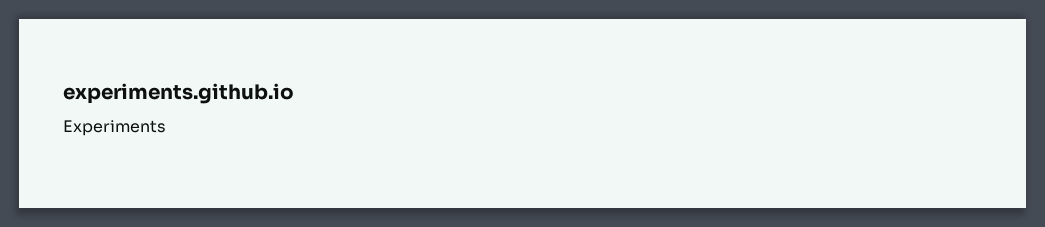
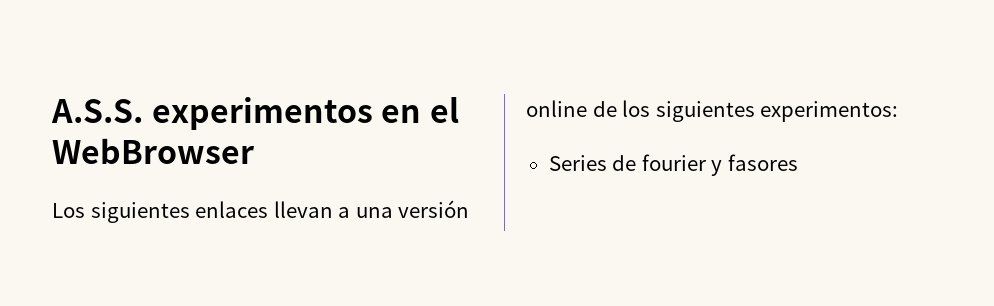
[63,83,294,104] [63,120,166,136] experiments.github.io // Experiments -> [51,97,459,130] [52,138,254,164] [52,200,470,223] [526,100,899,122] [548,154,798,176] A.S.S. experimentos en el WebBrowser // Los siguientes enlaces llevan a una versión online de los siguientes experimentos: // Series de fourier y fasores

